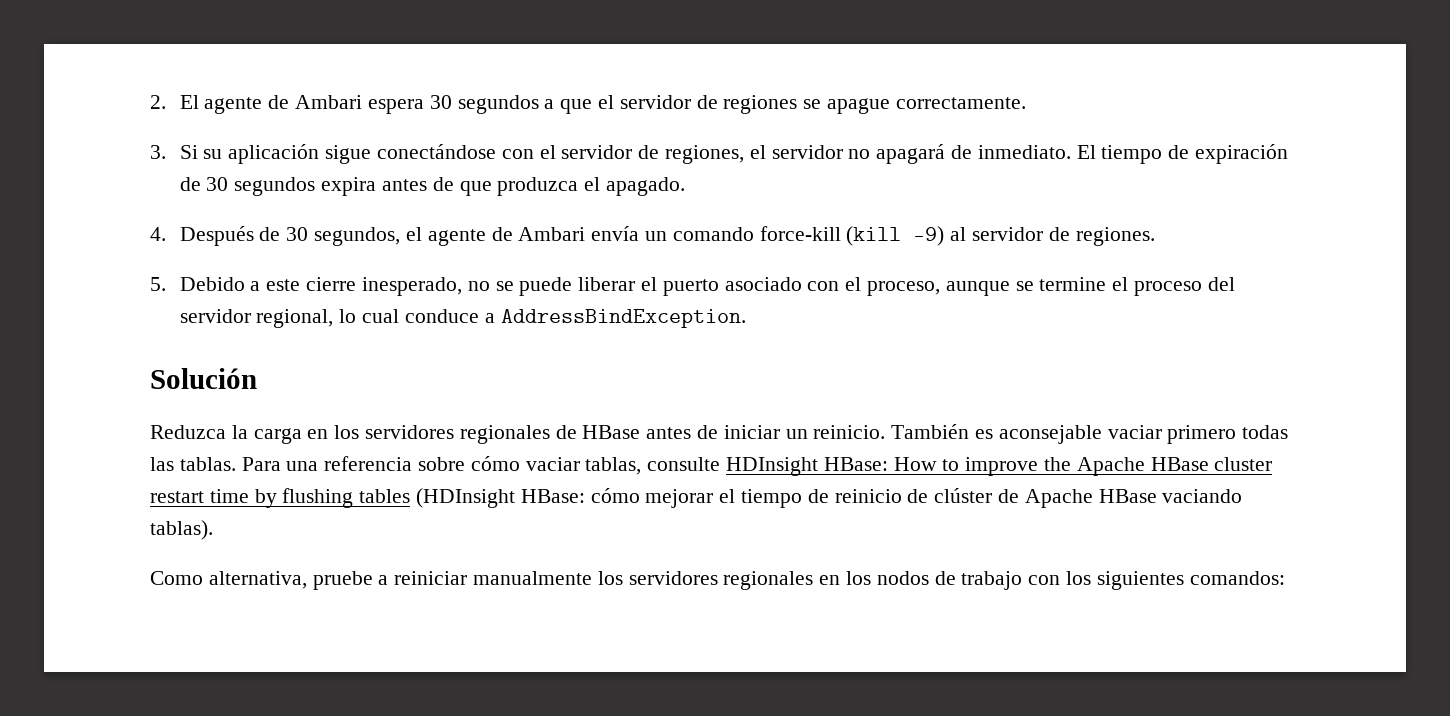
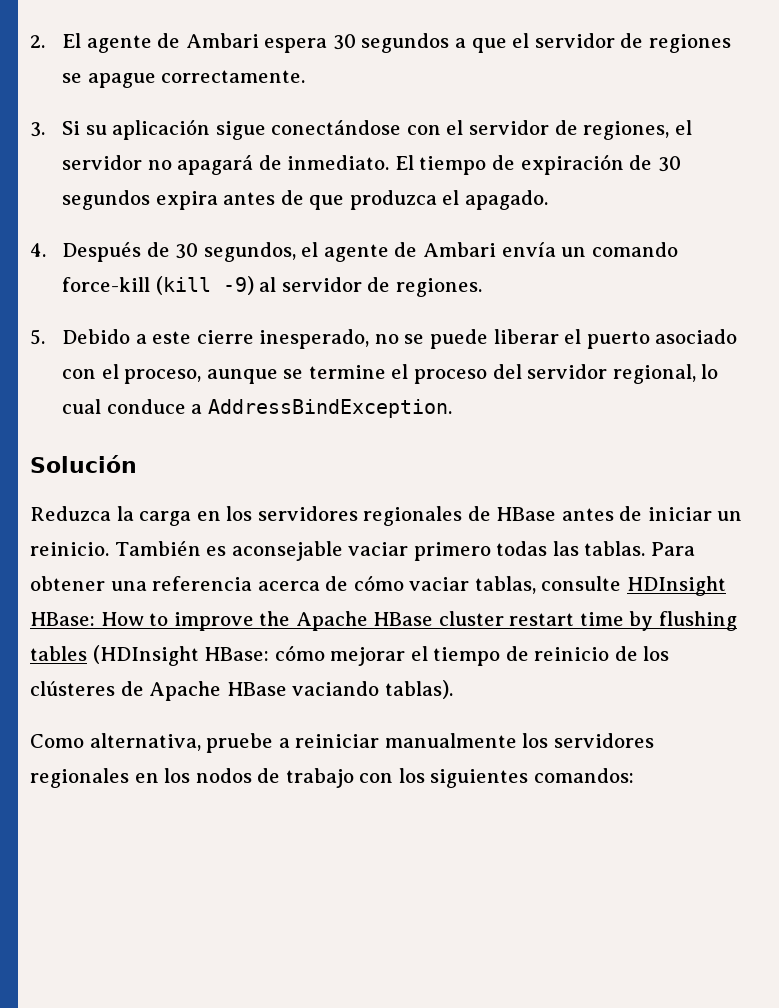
(281, 464) none -> [30,576,105,591] obtener
[418,457,466,471] sobre -> [257,576,349,591] acerca de
[934,488,993,503] clúster -> [643,646,670,661] [30,681,115,696] los clústeres

